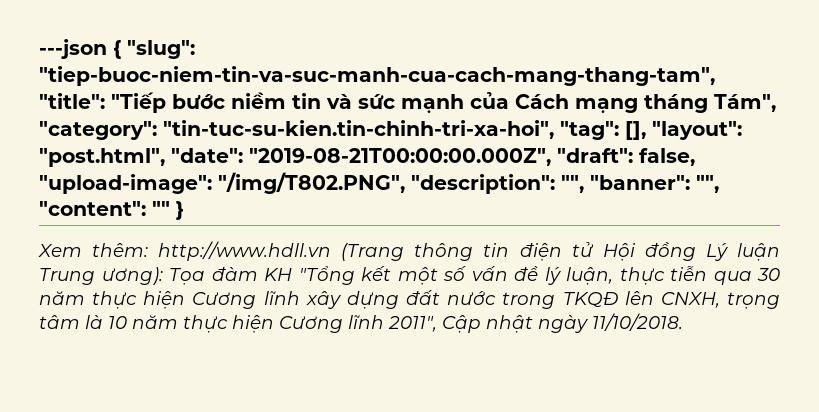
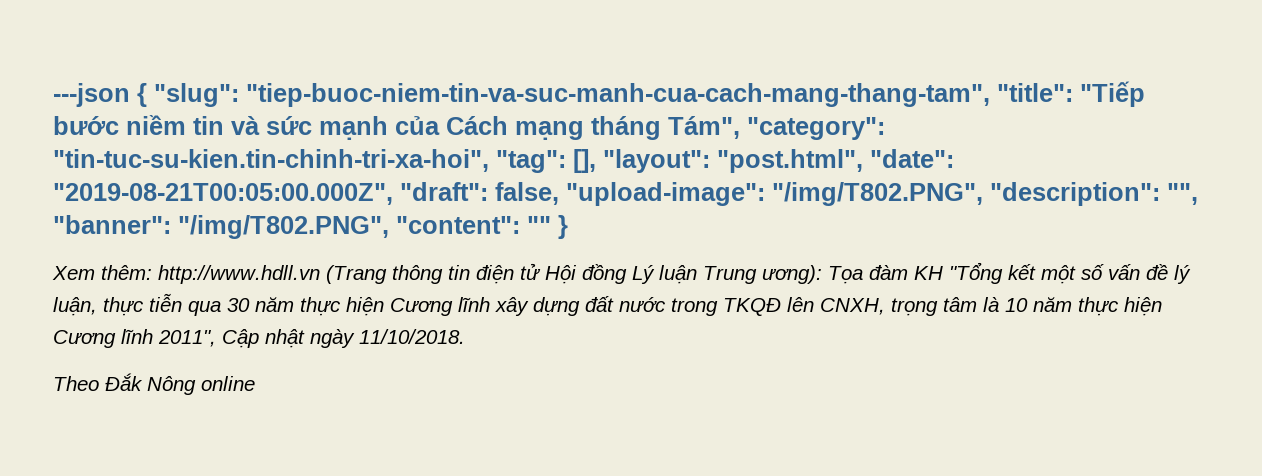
[249,148,551,166] "2019-08-21T00:00:00.000Z", -> [53,183,393,205] "2019-08-21T00:05:00.000Z",
[696,175,719,193] "", -> [178,215,389,239] "/img/T802.PNG",
(683, 322) none -> [53,373,255,395] // Theo Đắk Nông online

